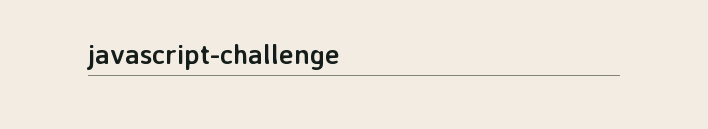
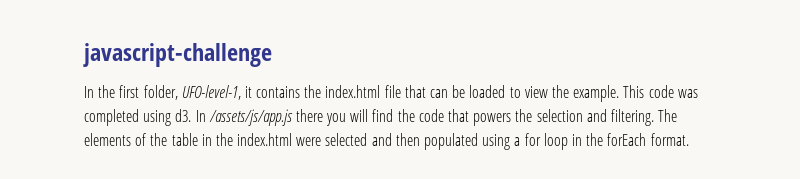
(340, 57) none -> [84,85,698,102] [84,109,678,126] [84,133,689,150] // In the first folder, UFO-level-1, it contains the index.html file that can be loaded to view the example. This code was completed using d3. In /assets/js/app.js there you will find the code that powers the selection and filtering. The elements of the table in the index.html were selected and then populated using a for loop in the forEach format.

